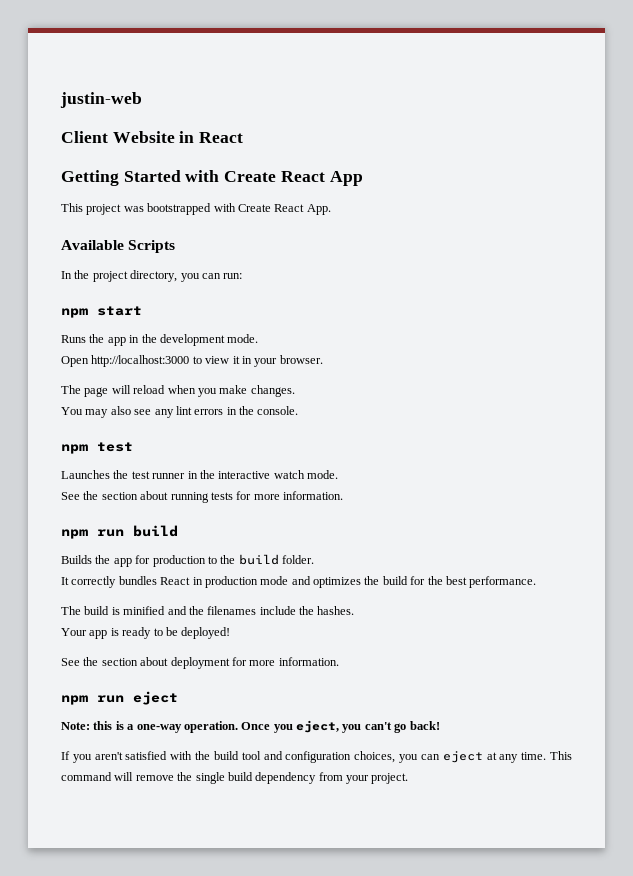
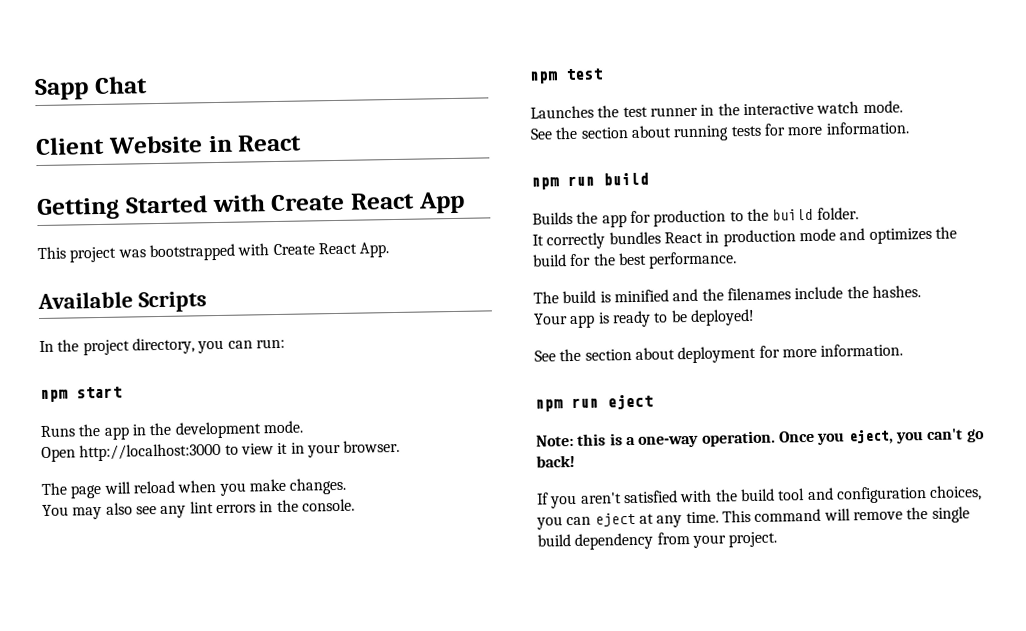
[60,92,142,108] justin-web -> [34,76,148,101] Sapp Chat

